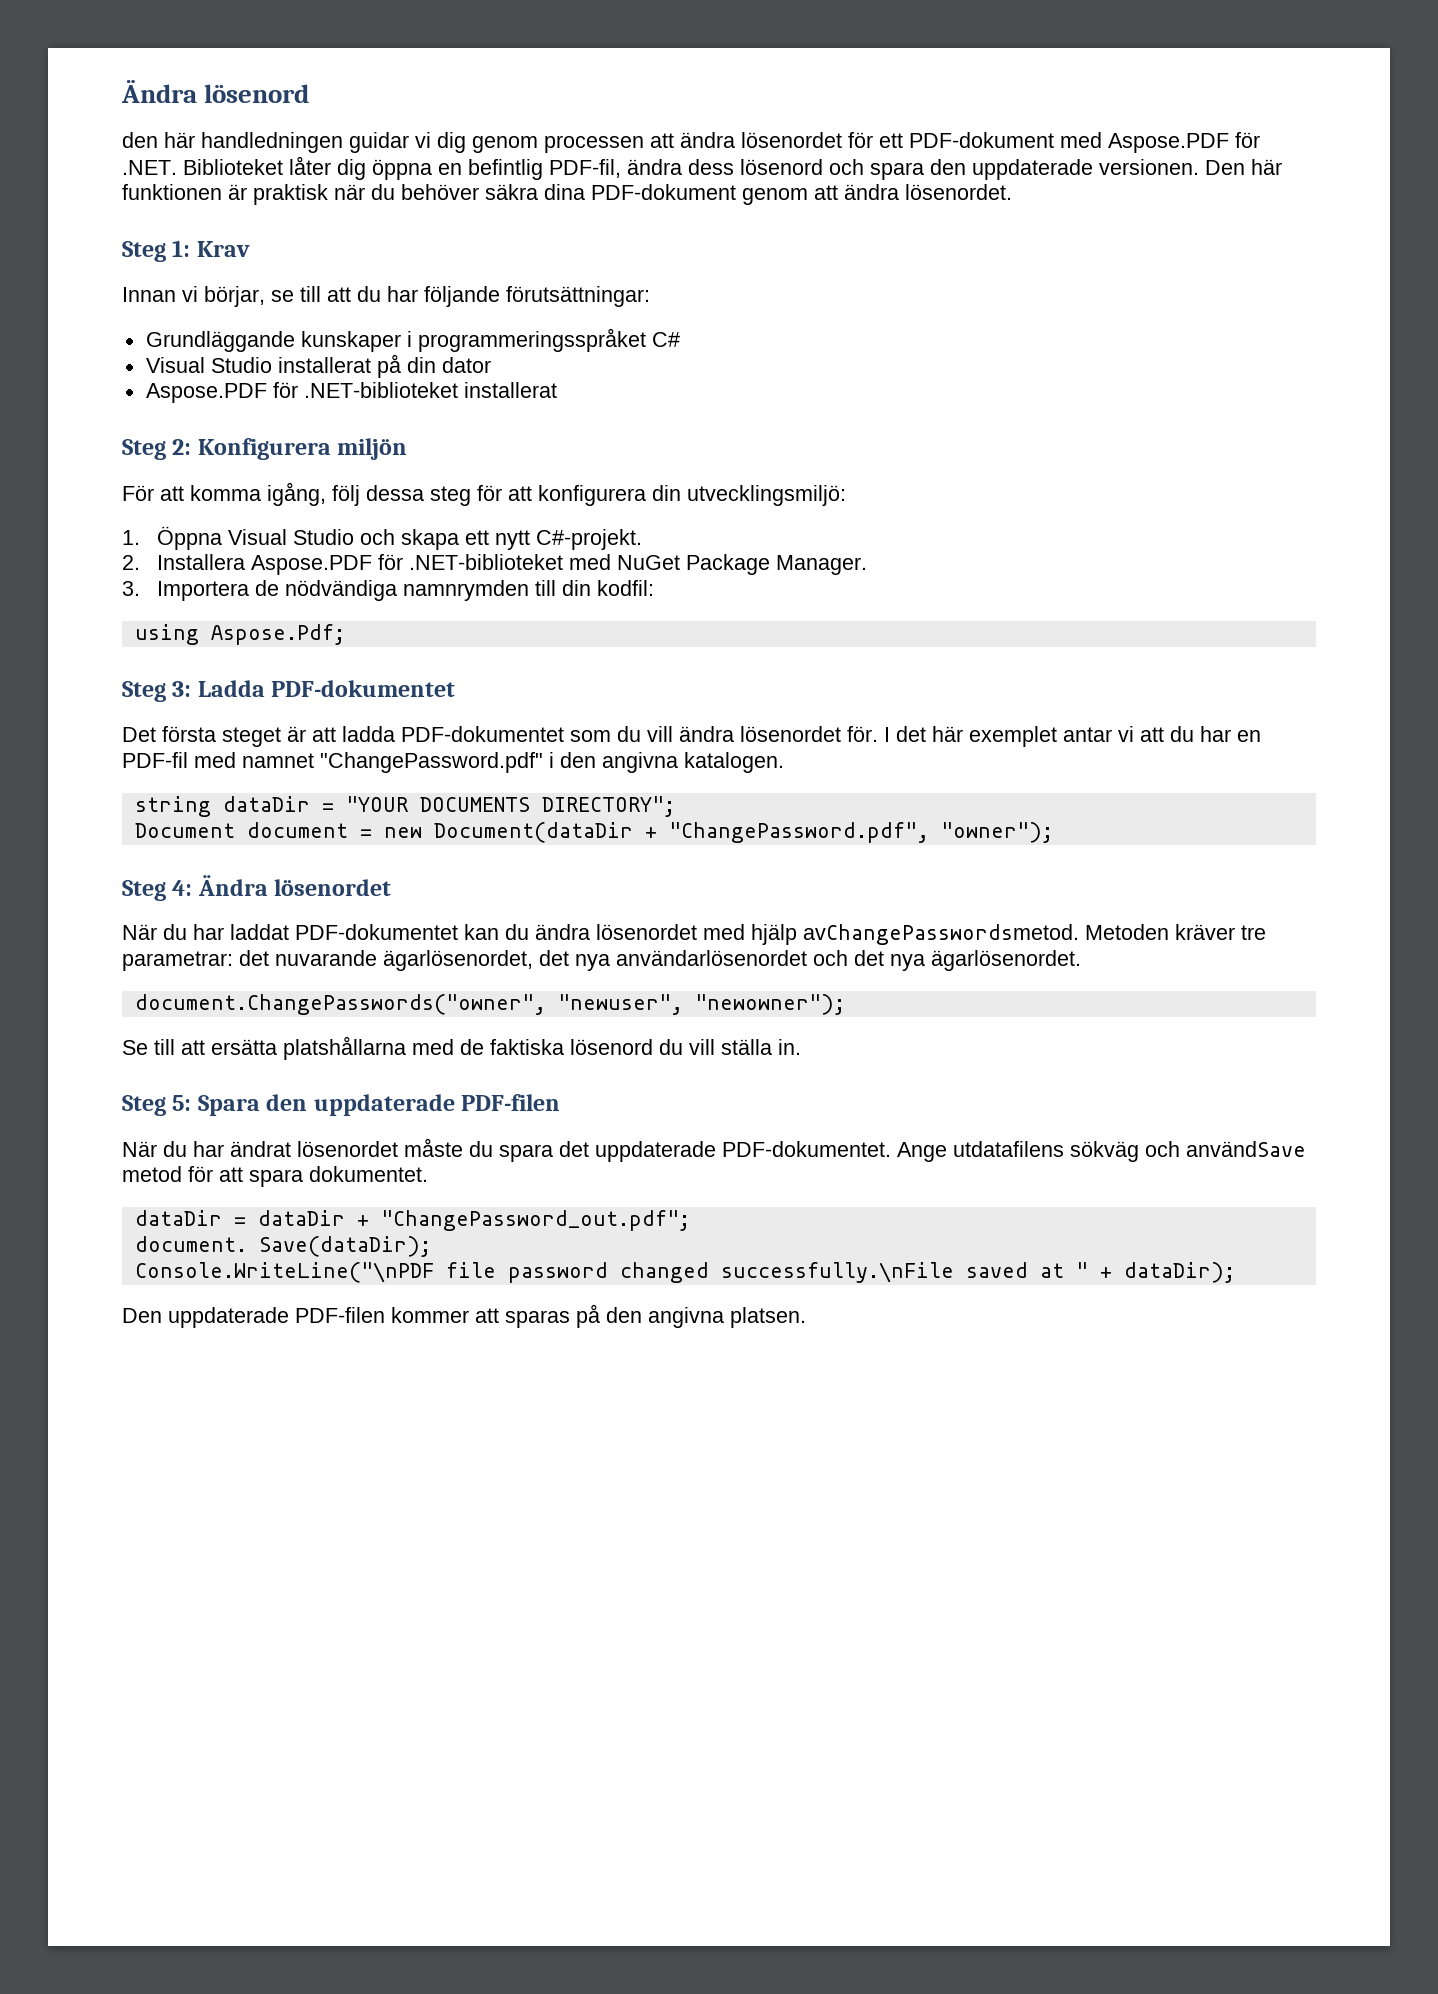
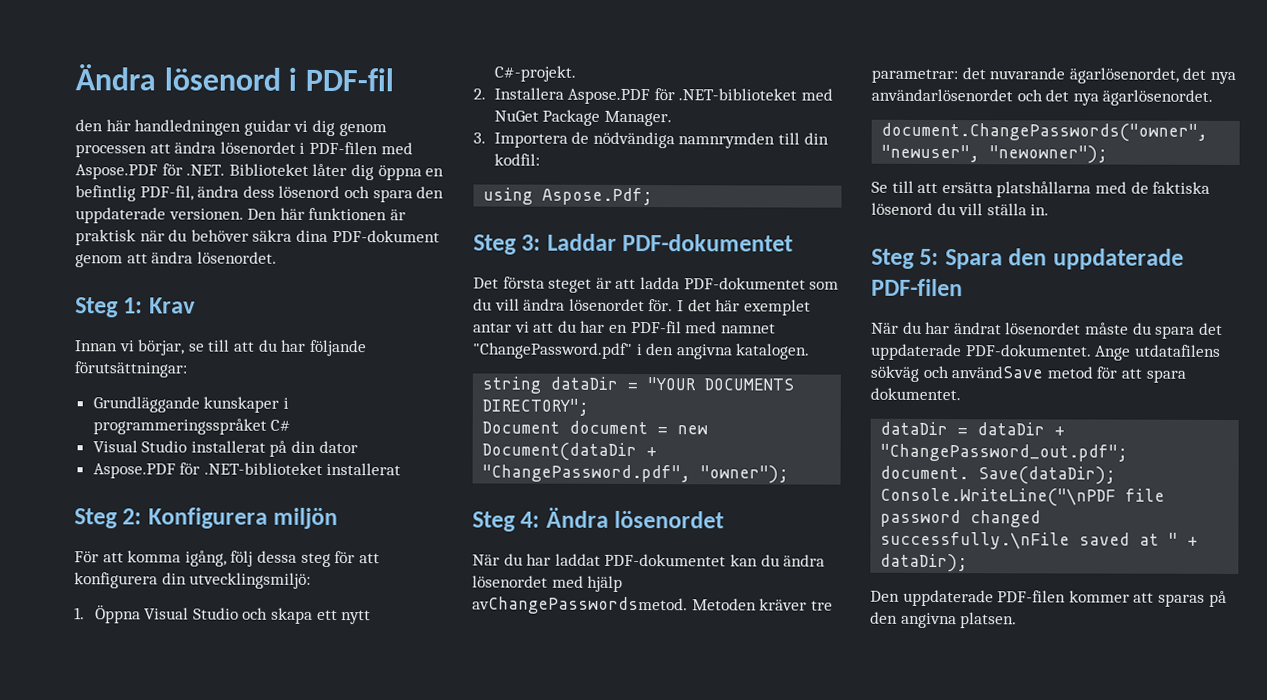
(310, 93) none -> [288,67,394,92] i PDF-fil
[848,132,1054,148] för ett PDF-dokument -> [299,141,378,155] i PDF-filen
[197,680,265,697] Ladda -> [546,233,617,251] Laddar

